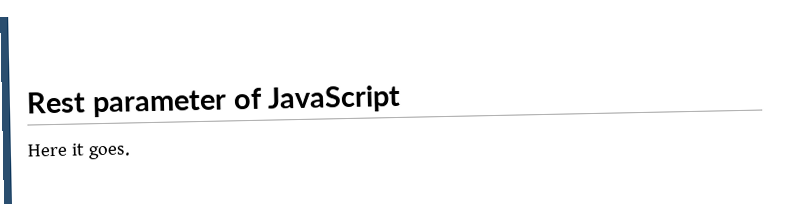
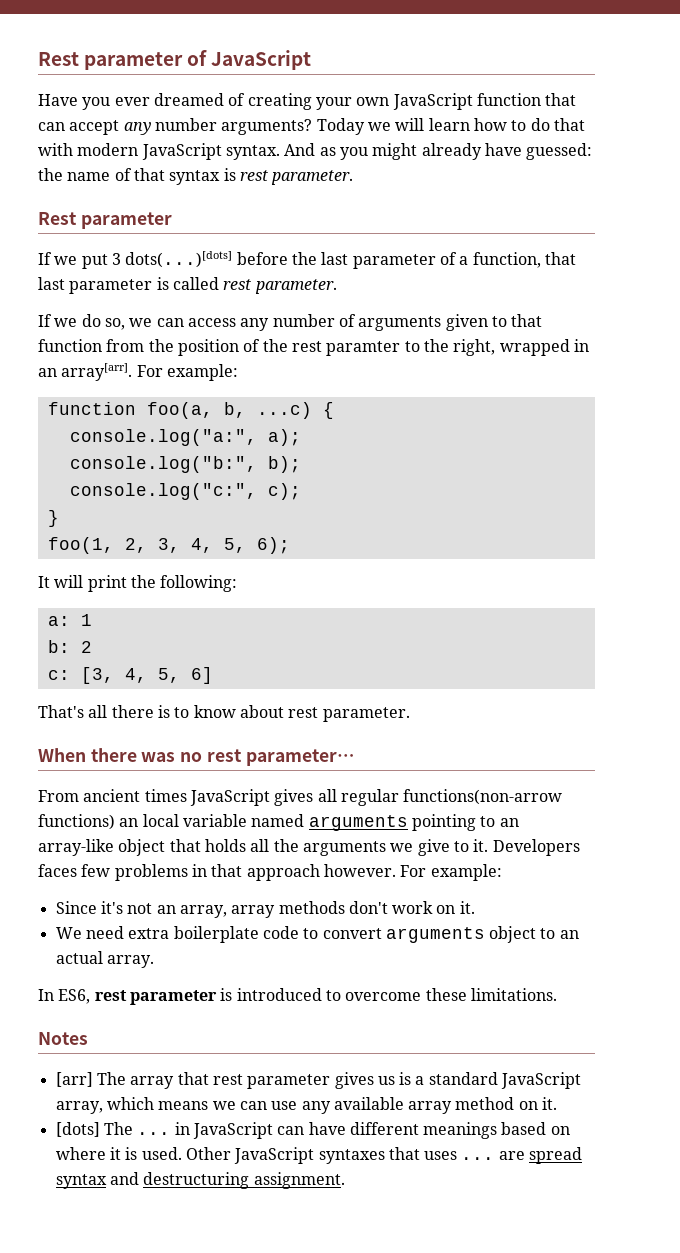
[27,143,131,160] Here it goes. -> [38,93,577,110] [38,118,585,135] [38,143,593,160] [38,168,354,185] [38,212,172,229] [38,251,576,269] [38,277,337,294] [38,314,543,331] [38,339,589,356] [38,363,238,381] [47,402,334,419] [69,429,301,446] [69,456,301,473] [69,483,301,500] [47,510,59,527] [47,537,290,554] [38,575,238,592] [47,614,92,626] [47,640,92,653] [47,667,213,684] [38,705,410,722] [38,748,355,766] [38,789,563,806] [38,814,519,831] [38,839,580,856] [38,864,502,881] [55,901,475,918] [55,926,579,943] [55,951,154,968] [38,988,557,1005] [38,1032,88,1045] [55,1072,582,1089] [55,1097,558,1114] [55,1122,570,1139] [55,1147,583,1164] [55,1172,345,1189] Have you ever dreamed of creating your own JavaScript function that can accept any number arguments? Today we will learn how to do that with modern JavaScript syntax. And as you might already have guessed: the name of that syntax is rest parameter. // Rest parameter // If we put 3 dots(...)[dots] before the last parameter of a function, that last parameter is called rest parameter. // If we do so, we can access any number of arguments given to that function from the position of the rest paramter to the right, wrapped in an array[arr]. For example: // function foo(a, b, ...c) { // console.log("a:", a); // console.log("b:", b); // console.log("c:", c); // } // foo(1, 2, 3, 4, 5, 6); // It will print the following: // a: 1 // b: 2 // c: [3, 4, 5, 6] // That's all there is to know about rest parameter. // When there was no rest parameter… // From ancient times JavaScript gives all regular functions(non-arrow functions) an local variable named arguments pointing to an array-like object that holds all the arguments we give to it. Developers faces few problems in that approach however. For example: // Since it's not an array, array methods don't work on it. // We need extra boilerplate code to convert arguments object to an actual array. // In ES6, rest parameter is introduced to overcome these limitations. // Notes // [arr] The array that rest parameter gives us is a standard JavaScript array, which means we can use any available array method on it. // [dots] The ... in JavaScript can have different meanings based on where it is used. Other JavaScript syntaxes that uses ... are spread syntax and destructuring assignment.

